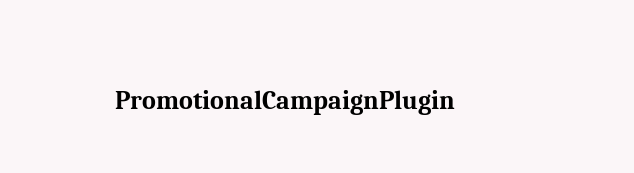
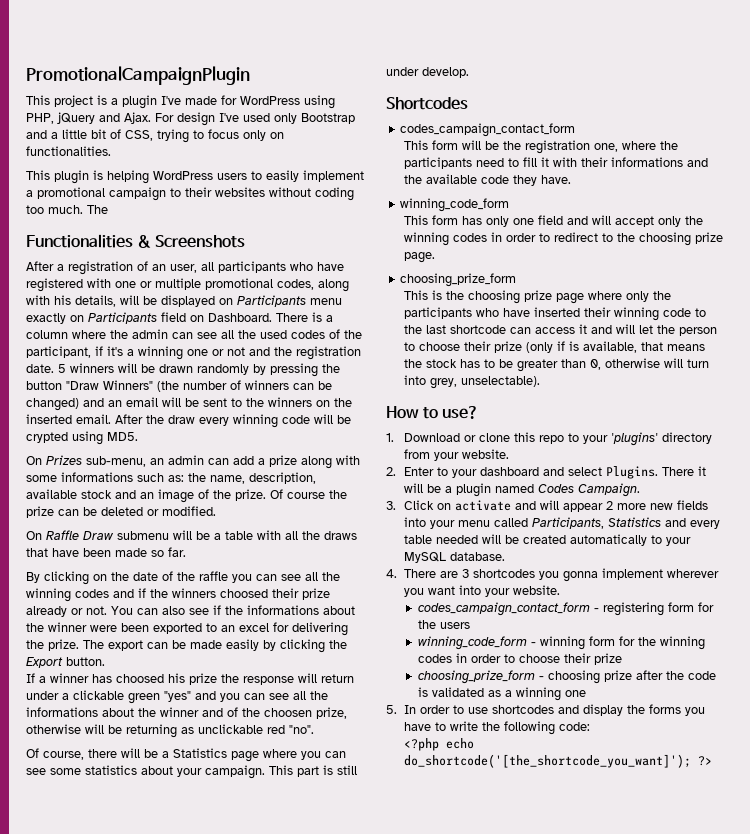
(455, 102) none -> [26,95,335,109] [26,112,355,126] [26,129,284,143] [26,146,111,156] [26,170,364,184] [26,187,354,201] [26,205,108,214] [26,234,246,248] [26,261,344,275] [26,278,349,292] [26,295,342,307] [26,312,333,324] [26,329,362,339] [26,346,361,360] [26,363,340,377] [26,380,332,392] [26,397,352,411] [26,414,351,428] [26,431,138,445] [26,455,360,469] [26,472,316,484] [26,489,347,503] [26,506,216,518] [26,530,357,540] [26,547,186,557] [26,571,340,585] [26,588,330,602] [26,605,355,617] [26,622,348,636] [26,639,347,653] [26,657,105,668] [26,673,354,685] [26,690,328,704] [26,707,347,719] [26,724,314,738] [26,748,346,762] [26,765,357,779] [386,67,469,78] [386,97,468,110] [400,123,576,137] [403,140,678,154] [403,157,708,169] [403,174,571,186] [400,198,510,212] [403,215,703,227] [403,232,723,246] [403,252,435,263] [400,273,517,287] [403,290,671,304] [403,307,706,321] [403,324,717,336] [403,341,705,353] [403,358,709,372] [403,375,540,389] [386,406,480,419] [386,432,712,446] [403,449,509,461] [386,466,706,479] [403,483,640,497] [386,500,708,512] [403,517,720,529] [403,534,691,546] [403,552,505,563] [386,568,719,582] [403,585,560,597] [417,602,714,616] [417,620,470,629] [417,636,705,650] [417,653,622,665] [417,670,716,684] [417,687,586,701] [386,704,705,716] [403,721,590,735] [403,738,474,751] [403,754,712,768] // This project is a plugin I've made for WordPress using PHP, jQuery and Ajax. For design I've used only Bootstrap and a little bit of CSS, trying to focus only on functionalities. // This plugin is helping WordPress users to easily implement a promotional campaign to their websites without coding too much. The // Functionalities & Screenshots // After a registration of an user, all participants who have registered with one or multiple promotional codes, along with his details, will be displayed on Participants menu exactly on Participants field on Dashboard. There is a column where the admin can see all the used codes of the participant, if it's a winning one or not and the registration date. 5 winners will be drawn randomly by pressing the button "Draw Winners" (the number of winners can be changed) and an email will be sent to the winners on the inserted email. After the draw every winning code will be crypted using MD5. // On Prizes sub-menu, an admin can add a prize along with some informations such as: the name, description, available stock and an image of the prize. Of course the prize can be deleted or modified. // On Raffle Draw submenu will be a table with all the draws that have been made so far. // By clicking on the date of the raffle you can see all the winning codes and if the winners choosed their prize already or not. You can also see if the informations about the winner were been exported to an excel for delivering the prize. The export can be made easily by clicking the Export button. // If a winner has choosed his prize the response will return under a clickable green "yes" and you can see all the informations about the winner and of the choosen prize, otherwise will be returning as unclickable red "no". // Of course, there will be a Statistics page where you can see some statistics about your campaign. This part is still under develop. // Shortcodes // codes_campaign_contact_form // This form will be the registration one, where the participants need to fill it with their informations and the available code they have. // winning_code_form // This form has only one field and will accept only the winning codes in order to redirect to the choosing prize page. // choosing_prize_form // This is the choosing prize page where only the participants who have inserted their winning code to the last shortcode can access it and will let the person to choose their prize (only if is available, that means the stock has to be greater than 0, otherwise will turn into grey, unselectable). // How to use? // 1. Download or clone this repo to your 'plugins' directory from your website. // 2. Enter to your dashboard and select Plugins. There it will be a plugin named Codes Campaign. // 3. Click on activate and will appear 2 more new fields into your menu called Participants, Statistics and every table needed will be created automatically to your MySQL database. // 4. There are 3 shortcodes you gonna implement wherever you want into your website. // codes_campaign_contact_form - registering form for the users // winning_code_form - winning form for the winning codes in order to choose their prize // choosing_prize_form - choosing prize after the code is validated as a winning one // 5. In order to use shortcodes and display the forms you have to write the following code: // <?php echo do_shortcode('[the_shortcode_you_want]'); ?>

